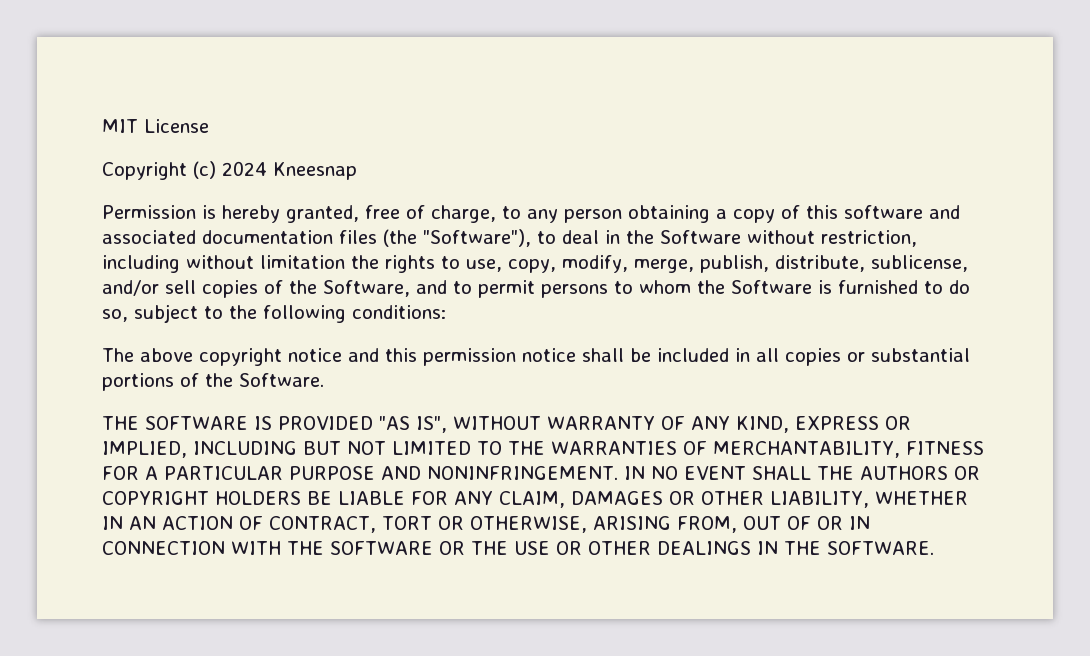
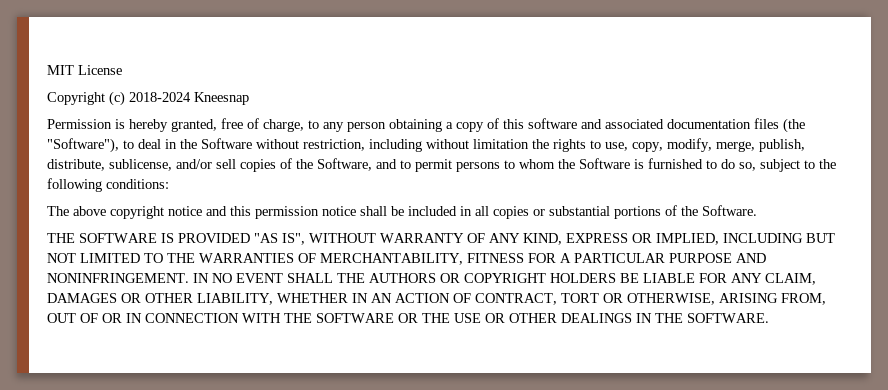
[222,161,267,176] 2024 -> [129,92,191,102] 2018-2024

